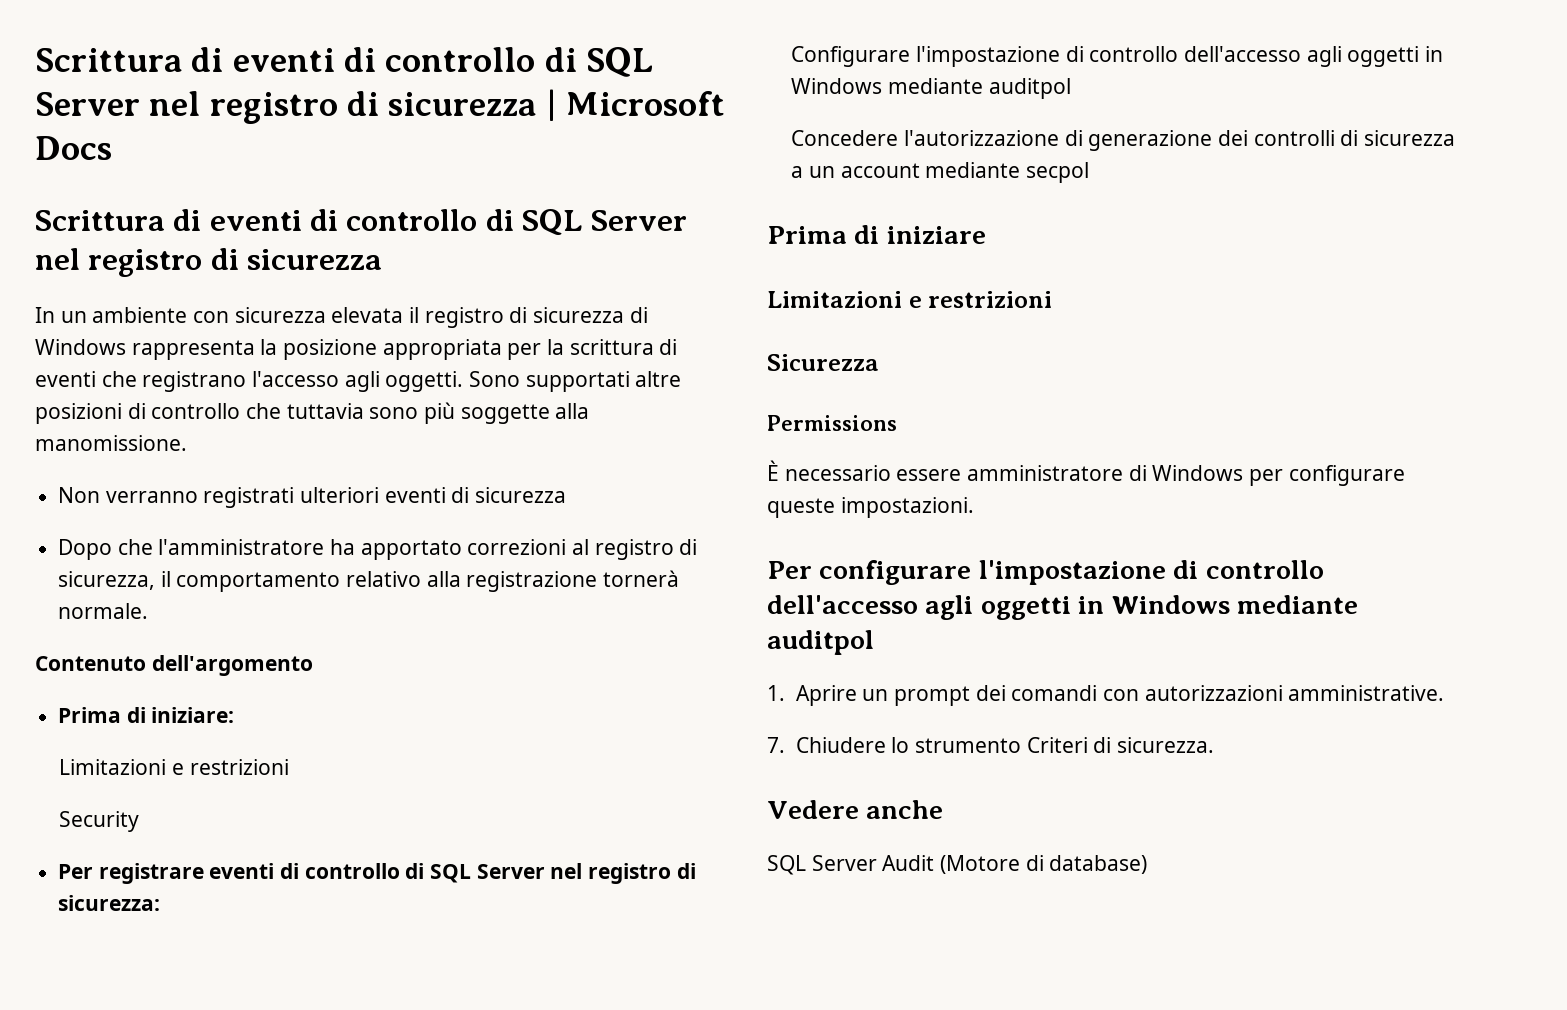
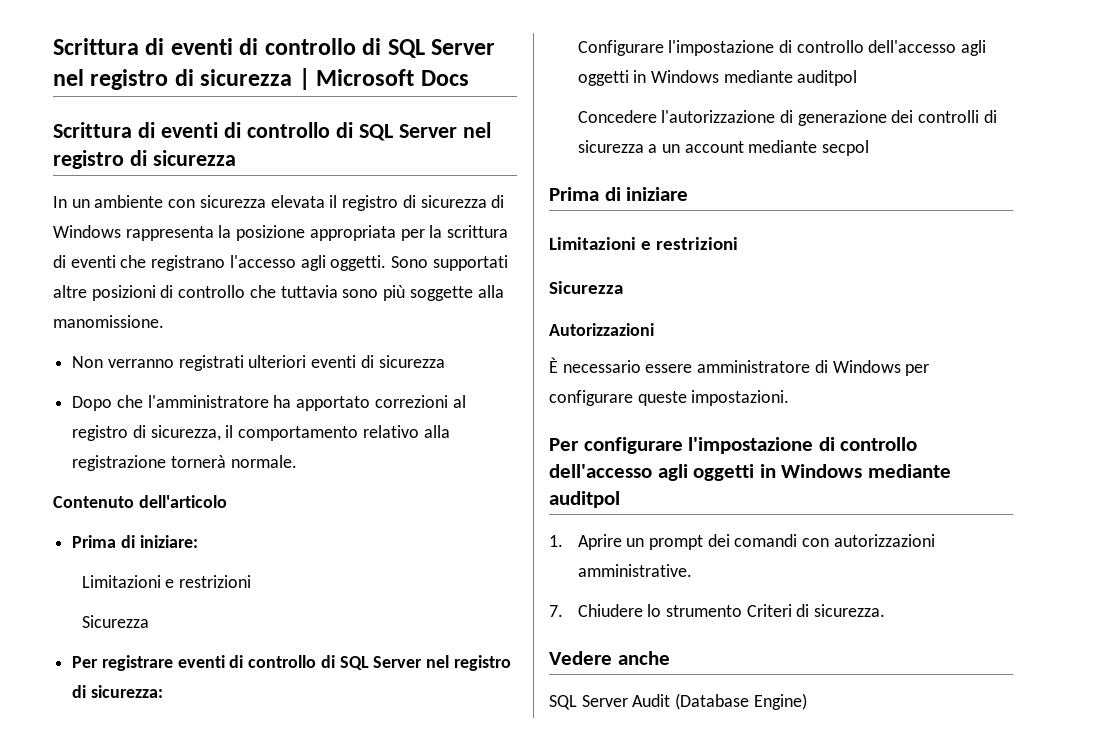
[151,655,313,676] dell'argomento -> [138,495,227,508] dell'articolo
[59,811,140,832] Security -> [81,615,149,628] Sicurezza
[767,415,897,431] Permissions -> [549,323,654,336] Autorizzazioni
[940,855,1148,874] (Motore di database) -> [675,693,807,710] (Database Engine)

